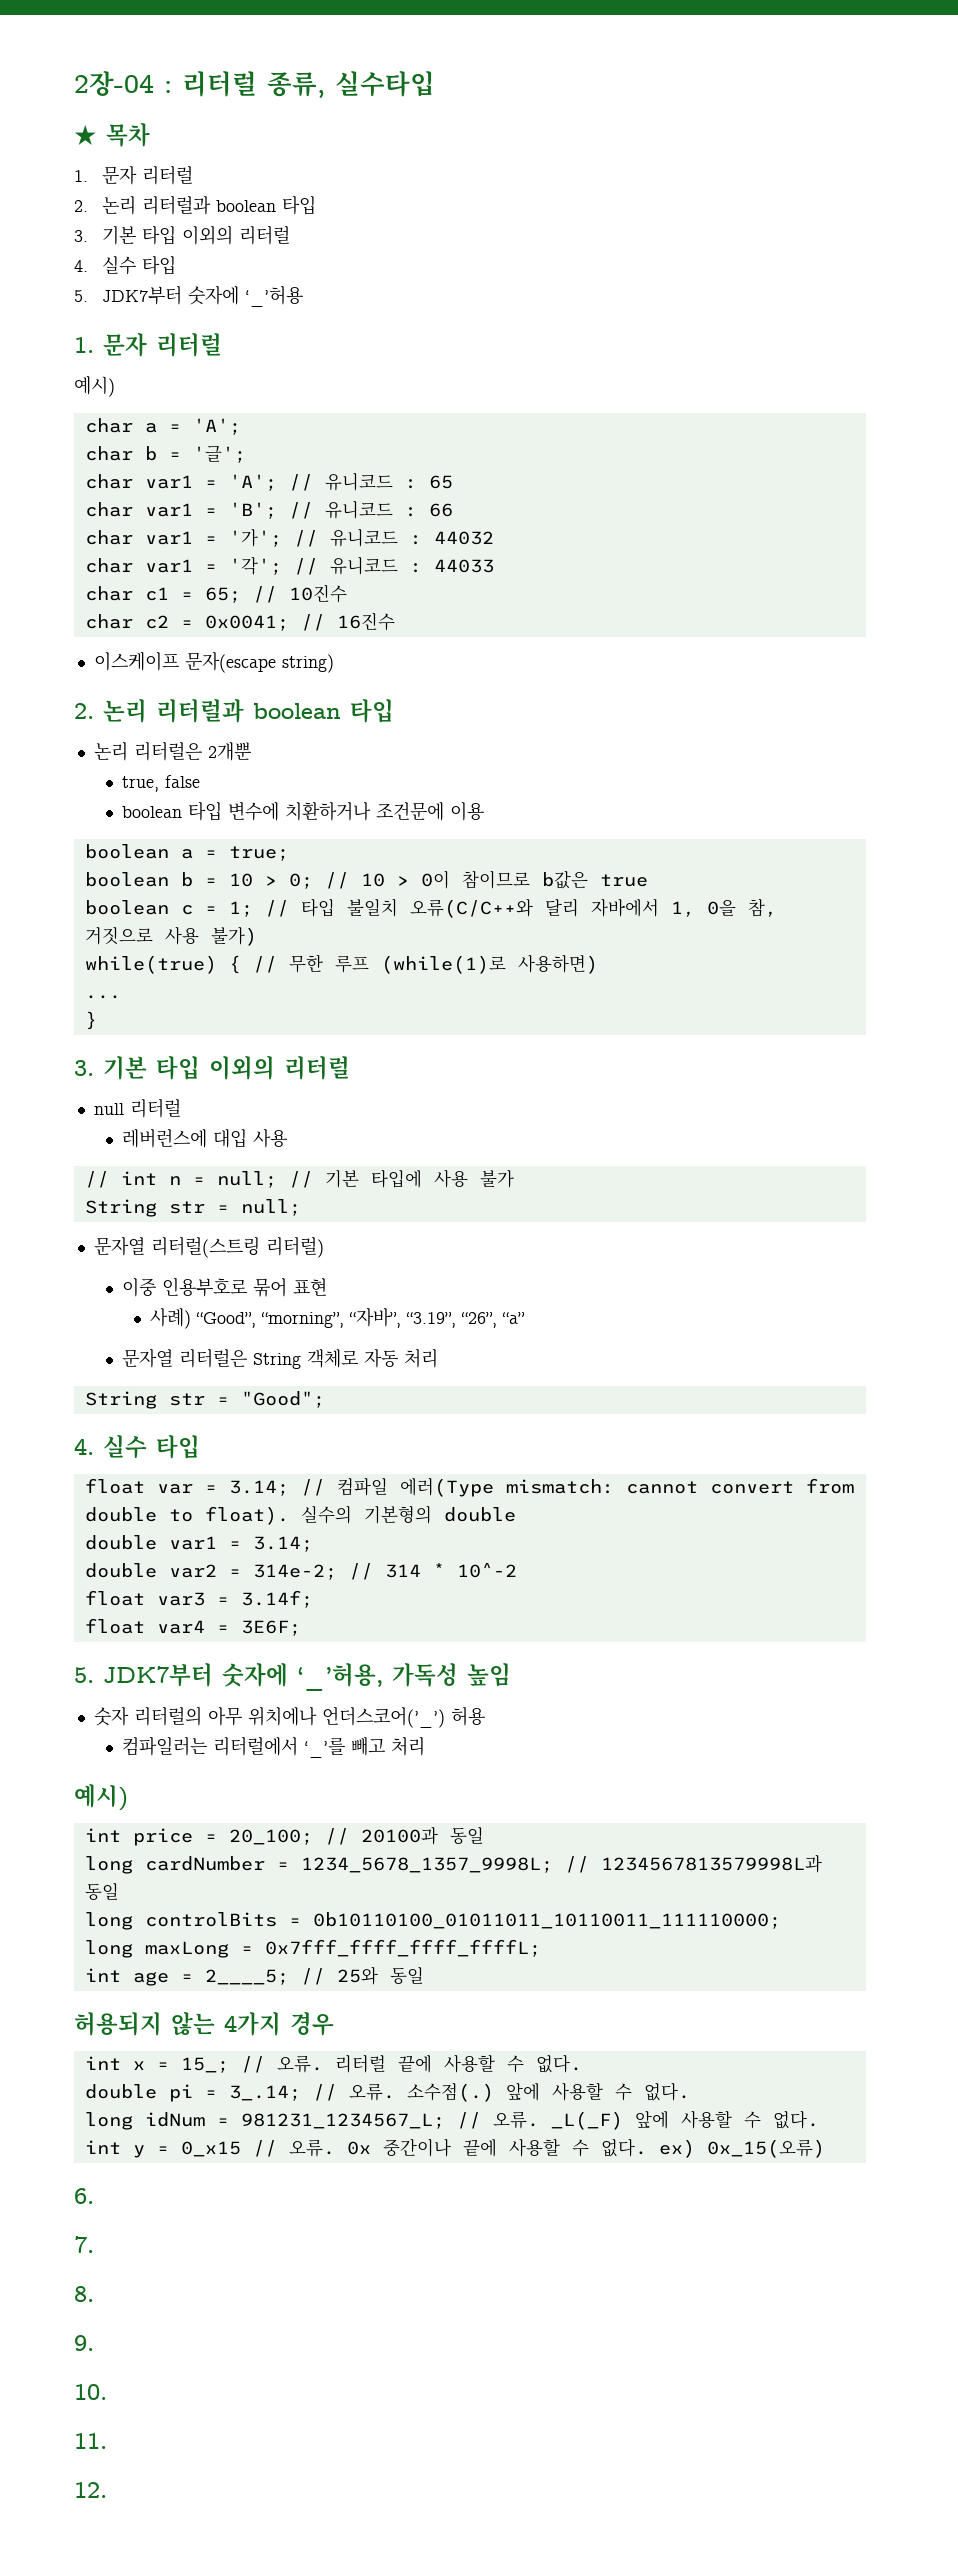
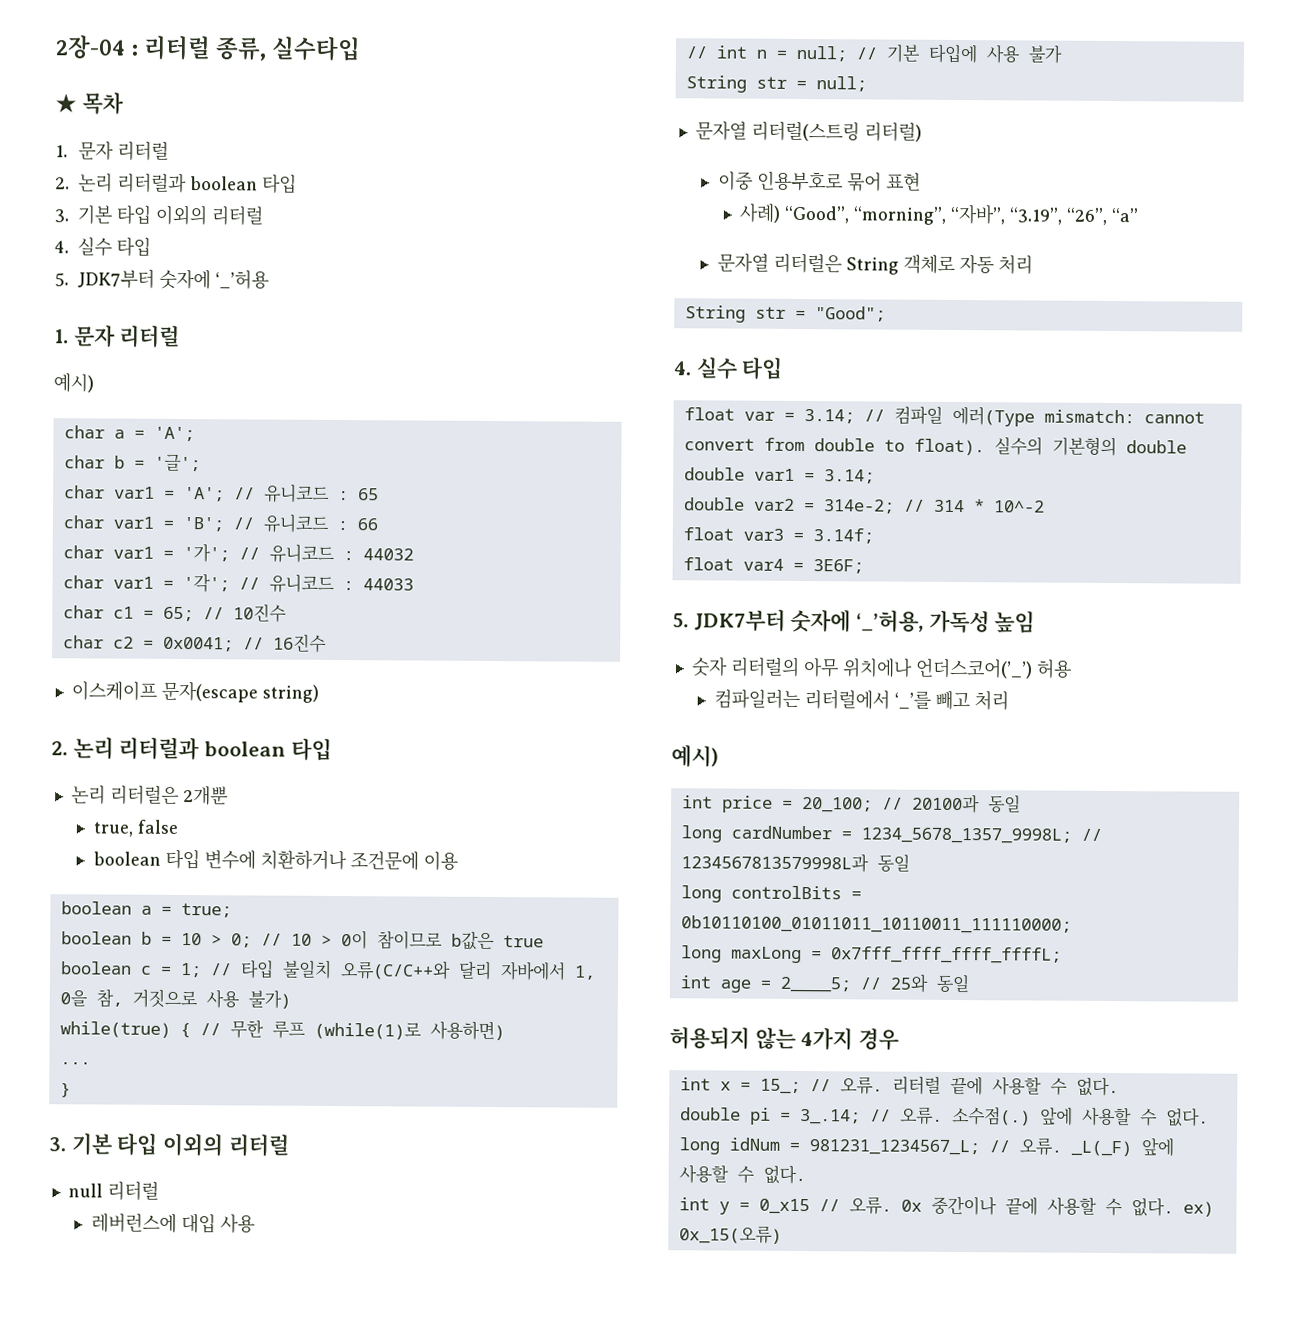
[74,2188,94,2204] [74,2236,94,2253] [74,2286,94,2302] [74,2335,94,2351] [74,2384,107,2400] [74,2433,107,2449] [74,2482,107,2498] // 6. // 7. // 8. // 9. // 10. // 11. // 12. -> (782, 1234) none

